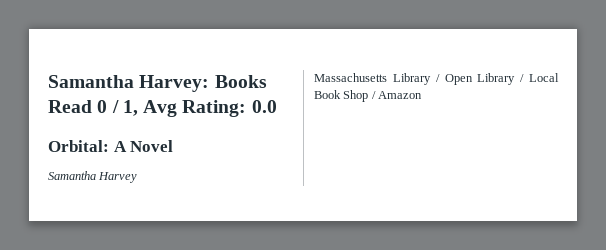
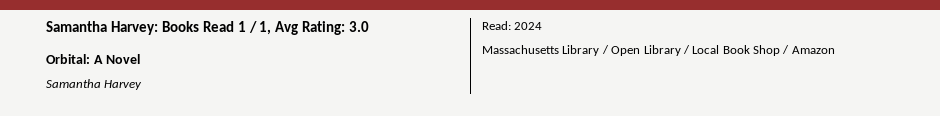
[97,100,108,113] 0 -> [237,21,246,32] 1
[251,100,277,113] 0.0 -> [349,21,370,32] 3.0
(138, 177) none -> [482,21,543,30] // Read: 2024

